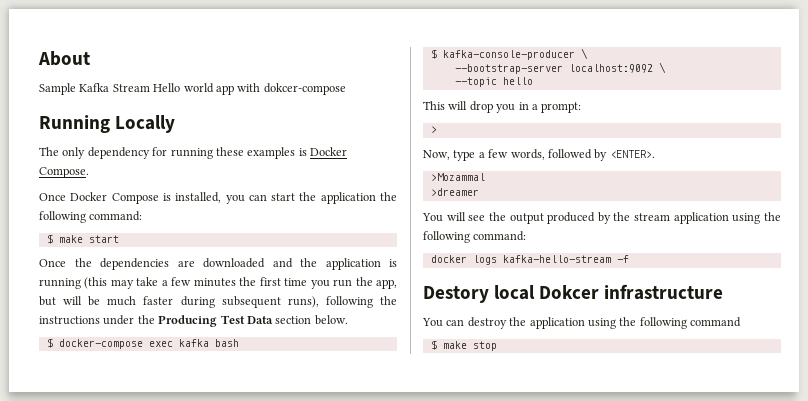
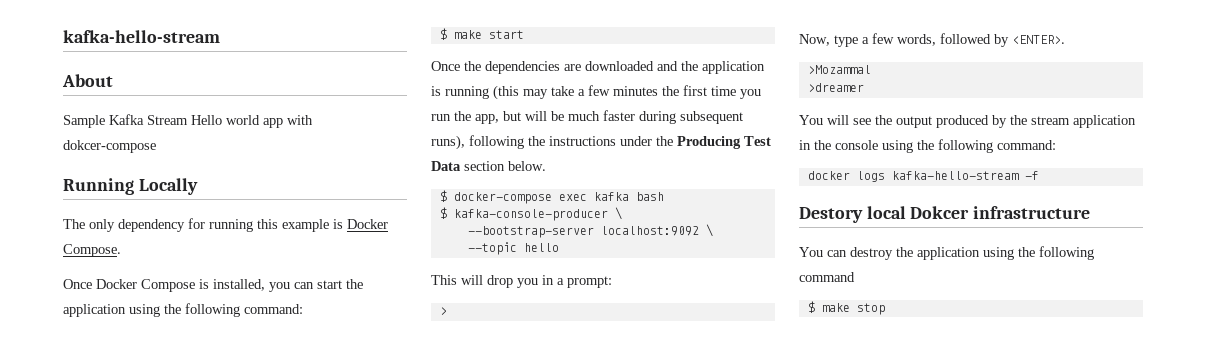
(38, 58) none -> [63,30,220,43] kafka-hello-stream //
[215,147,296,159] these examples -> [257,219,329,232] this example
(376, 198) none -> [129,304,160,317] using
(729, 218) none -> [799,140,878,150] in the console

